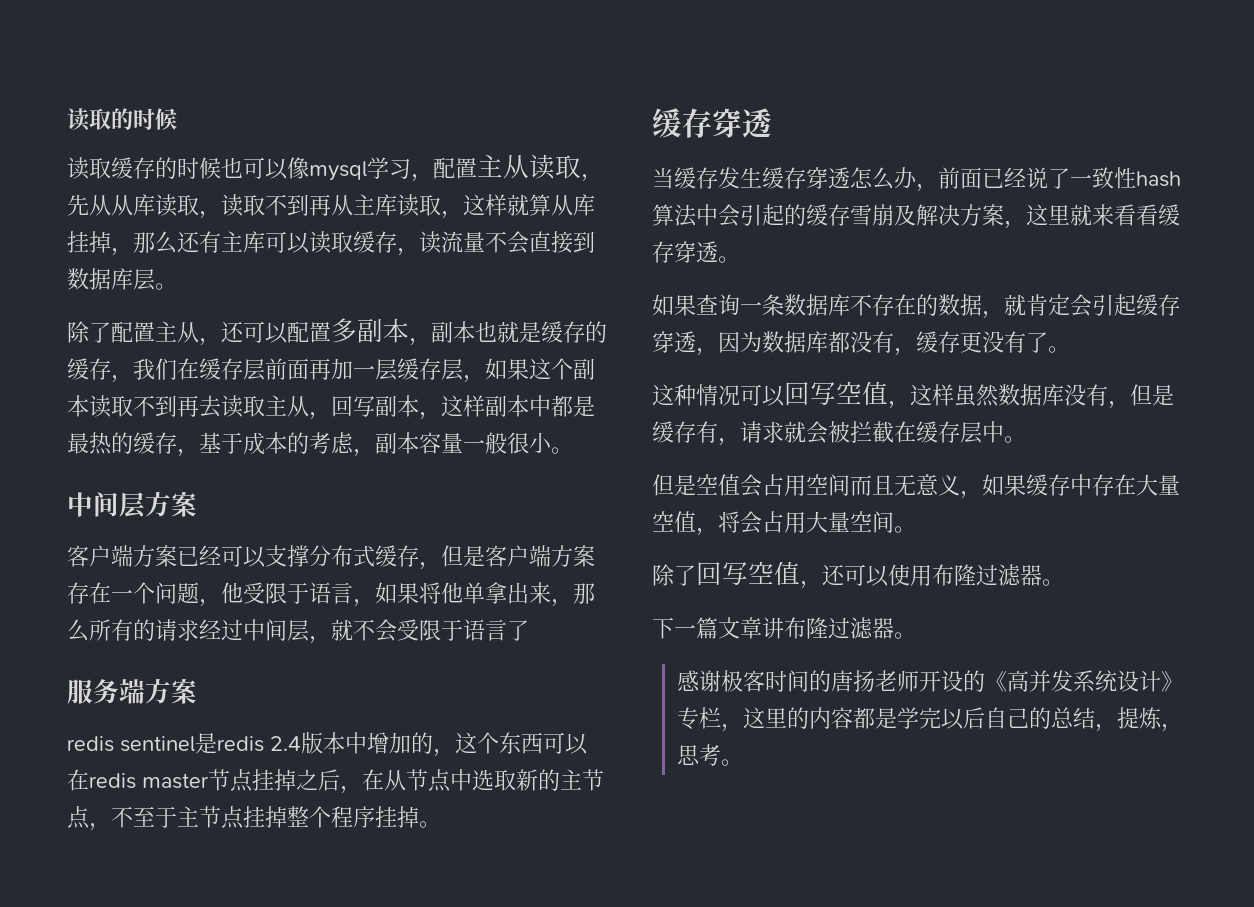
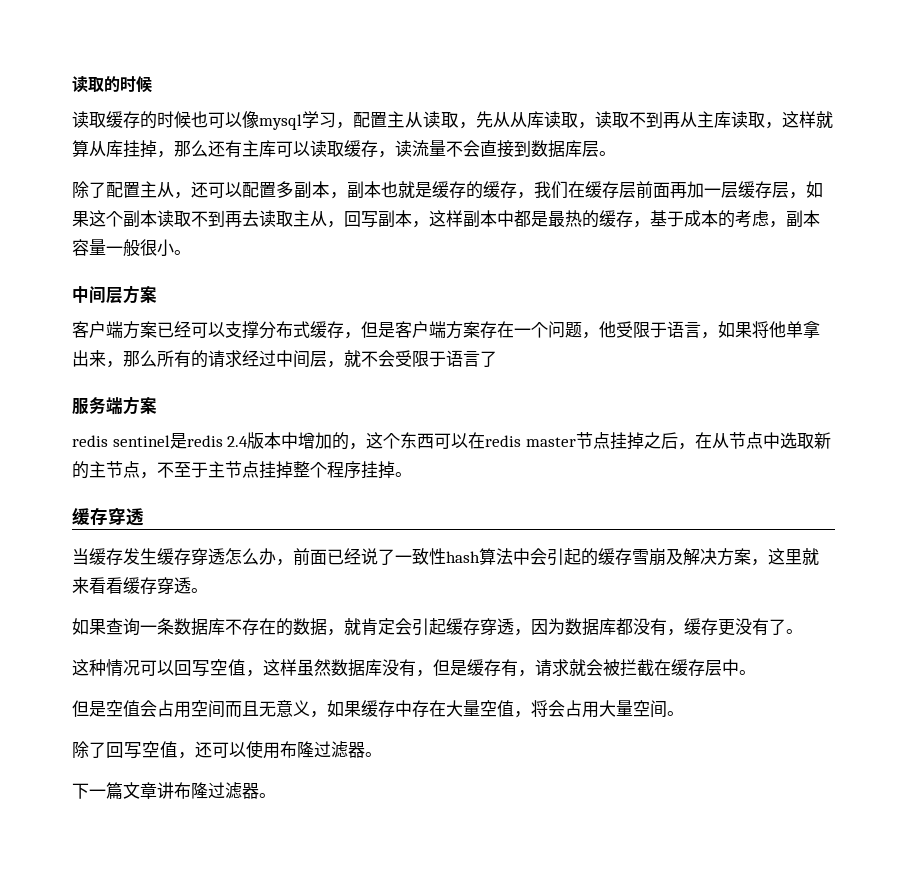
[677,670,1184,692] [677,707,1184,732] [677,744,744,766] // 感谢极客时间的唐扬老师开设的《高并发系统设计》专栏，这里的内容都是学完以后自己的总结，提炼，思考。 -> (276, 795) none

